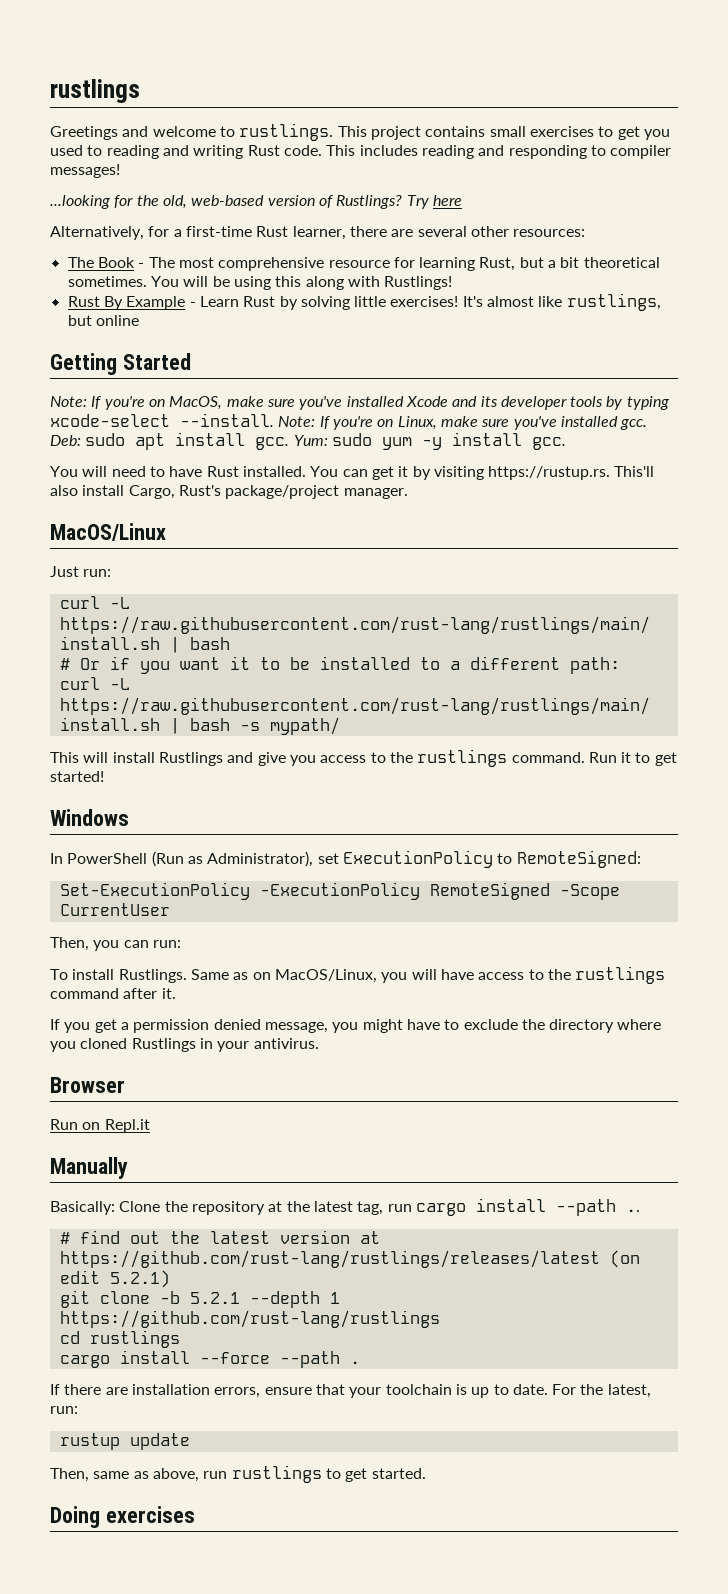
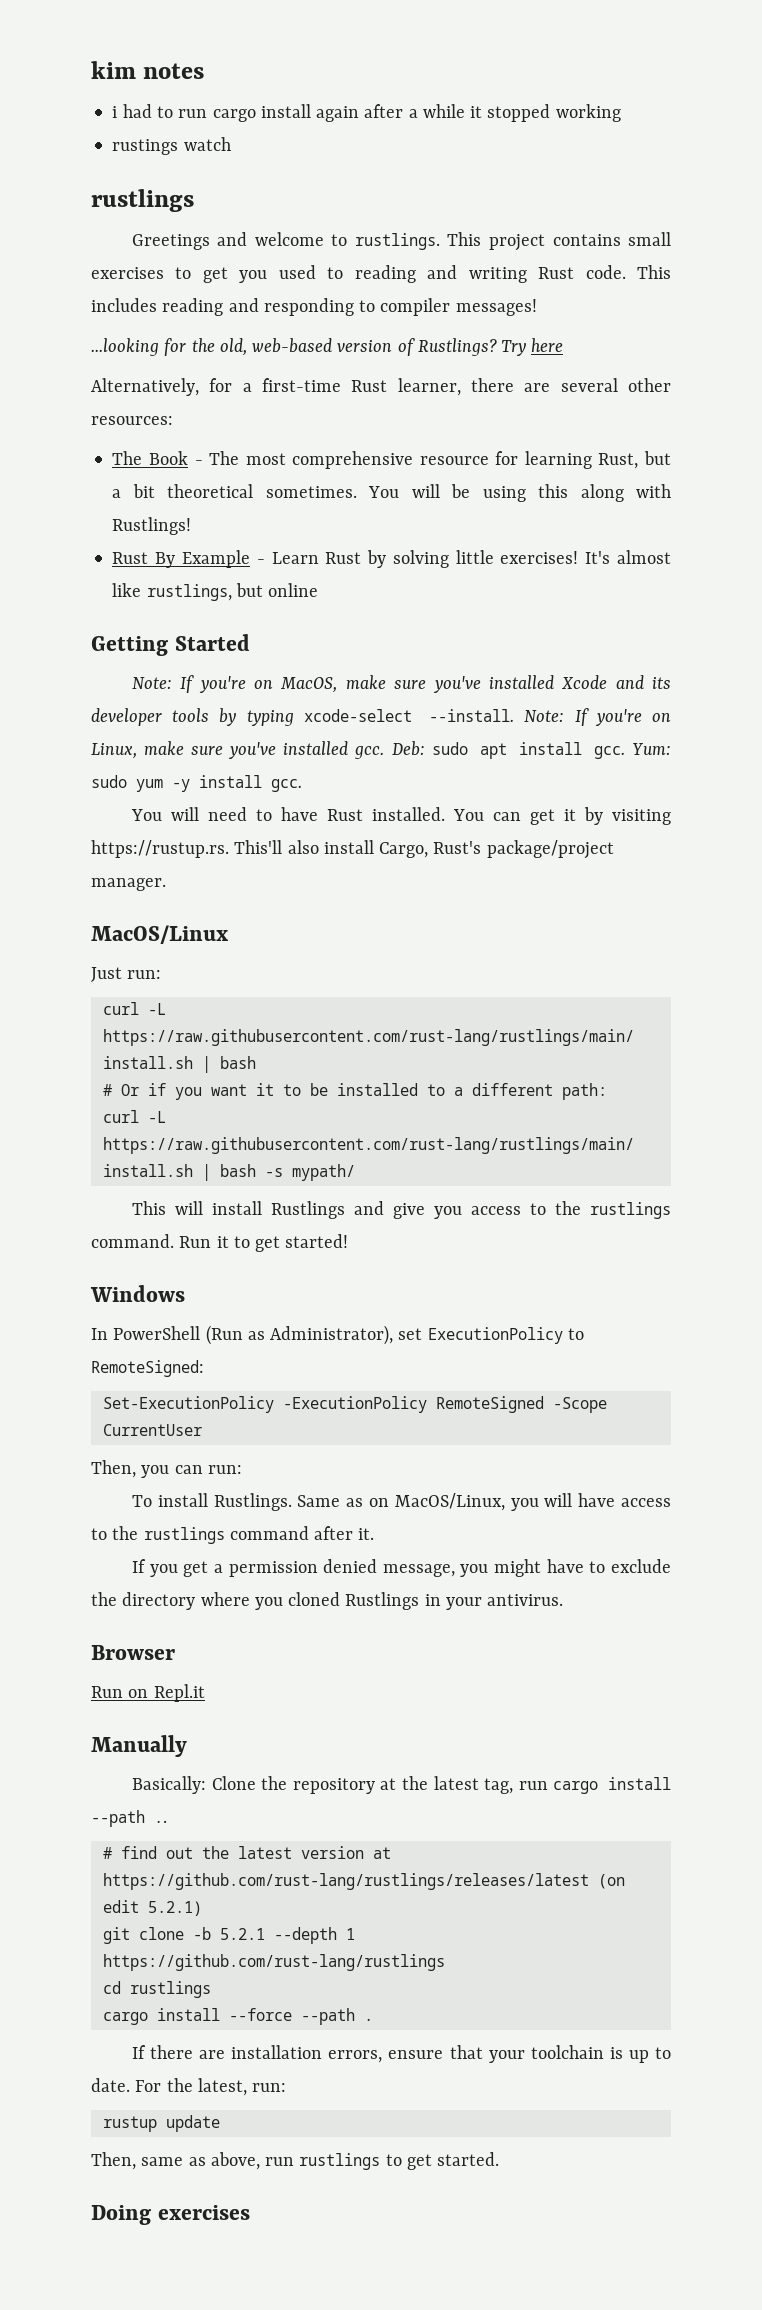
(50, 91) none -> [91,61,205,79] [112,104,621,122] [112,137,231,155] kim notes // i had to run cargo install again after a while it stopped working // rustings watch //

